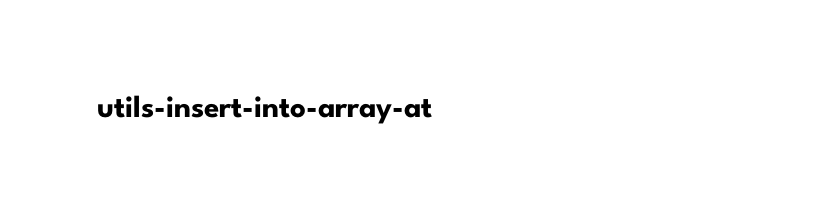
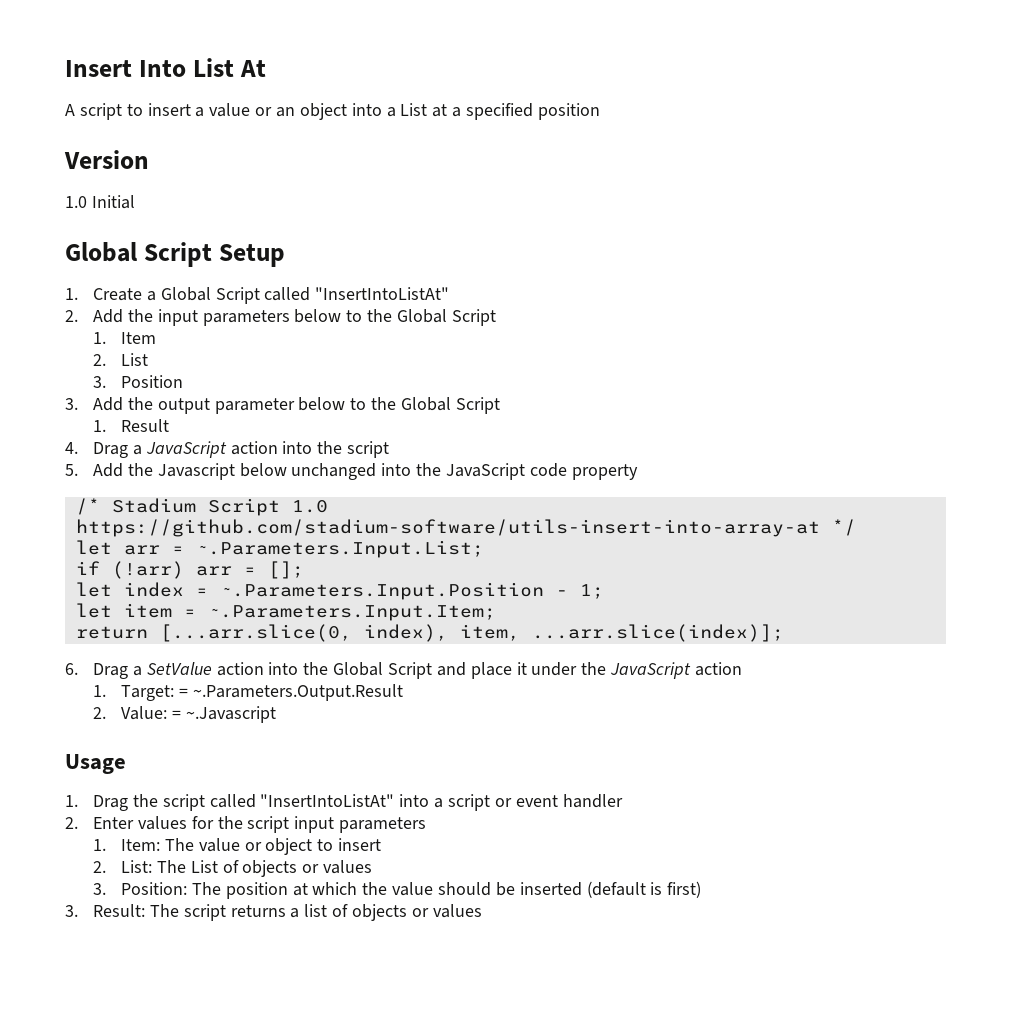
[97,95,432,124] utils-insert-into-array-at -> [65,58,266,77] [65,103,600,120] [64,150,149,169] [65,195,135,209] [65,242,285,267] [65,287,450,304] [65,309,496,326] [92,332,156,344] [92,353,148,366] [92,375,183,388] [65,397,500,414] [92,419,169,432] [65,441,390,458] [65,463,638,480] [75,498,328,516] [75,519,856,537] [75,540,484,558] [75,561,304,579] [75,582,604,600] [75,603,496,621] [75,624,784,642] [65,662,743,679] [92,684,403,701] [92,706,276,723] [65,754,126,774] [65,794,623,811] [65,816,427,833] [92,838,382,855] [92,860,373,877] [92,881,702,899] [65,904,482,921] Insert Into List At // A script to insert a value or an object into a List at a specified position // Version // 1.0 Initial // Global Script Setup // 1. Create a Global Script called "InsertIntoListAt" // 2. Add the input parameters below to the Global Script // 1. Item // 2. List // 3. Position // 3. Add the output parameter below to the Global Script // 1. Result // 4. Drag a JavaScript action into the script // 5. Add the Javascript below unchanged into the JavaScript code property // /* Stadium Script 1.0 https://github.com/stadium-software/utils-insert-into-array-at */ // let arr = ~.Parameters.Input.List; // if (!arr) arr = []; // let index = ~.Parameters.Input.Position - 1; // let item = ~.Parameters.Input.Item; // return [...arr.slice(0, index), item, ...arr.slice(index)]; // 6. Drag a SetValue action into the Global Script and place it under the JavaScript action // 1. Target: = ~.Parameters.Output.Result // 2. Value: = ~.Javascript // Usage // 1. Drag the script called "InsertIntoListAt" into a script or event handler // 2. Enter values for the script input parameters // 1. Item: The value or object to insert // 2. List: The List of objects or values // 3. Position: The position at which the value should be inserted (default is first) // 3. Result: The script returns a list of objects or values

